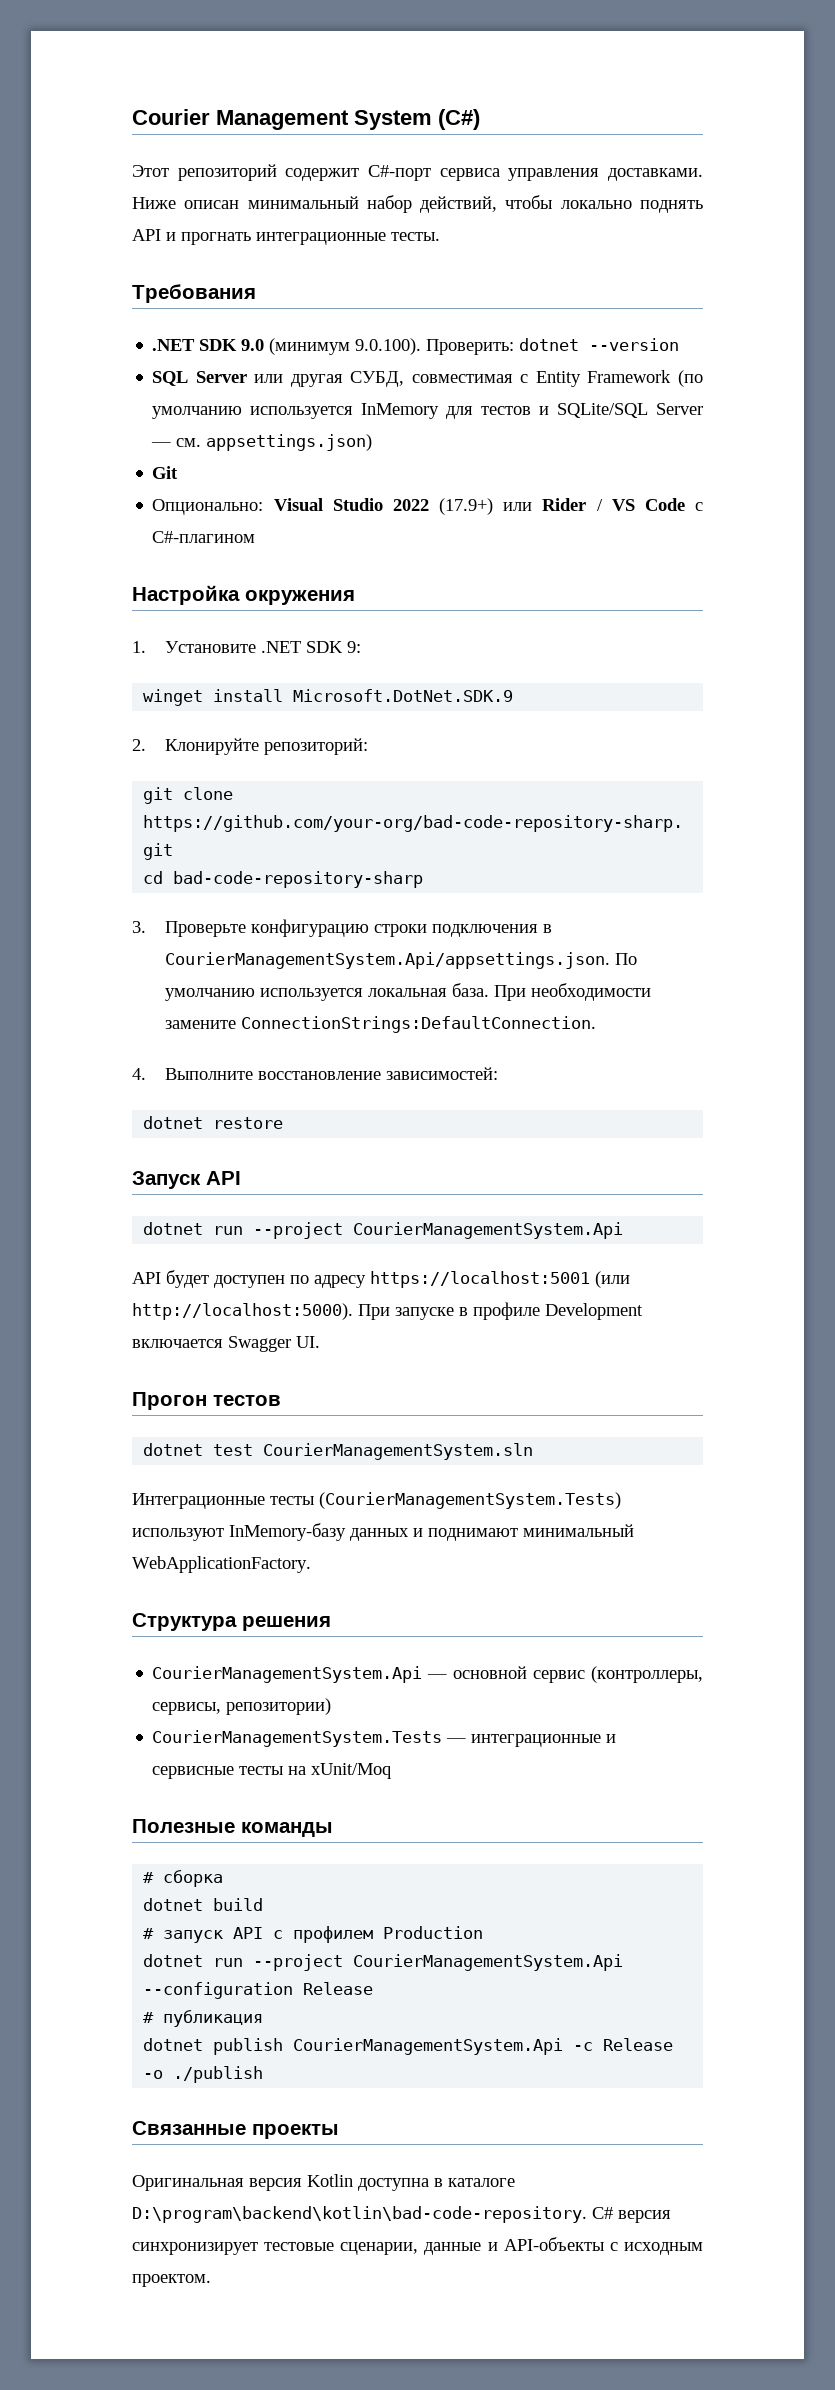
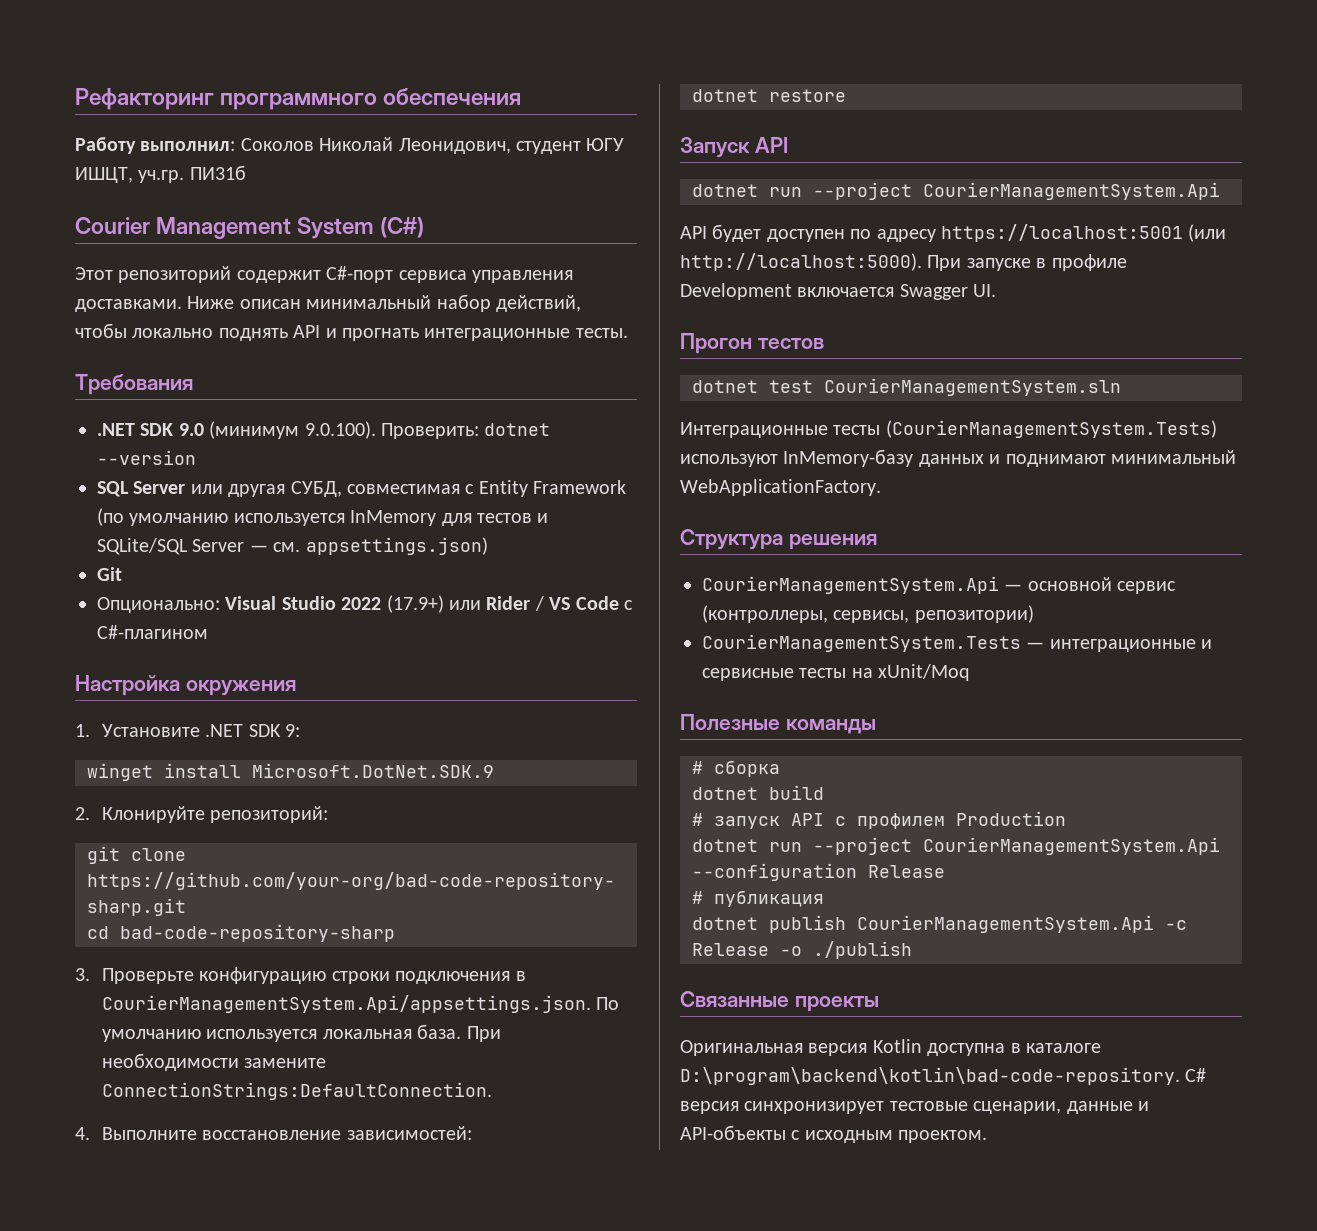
(132, 117) none -> [75,88,522,110] [75,137,625,154] [75,165,246,183] Рефакторинг программного обеспечения // Работу выполнил: Соколов Николай Леонидович, студент ЮГУ ИШЦТ, уч.гр. ПИ31б //

